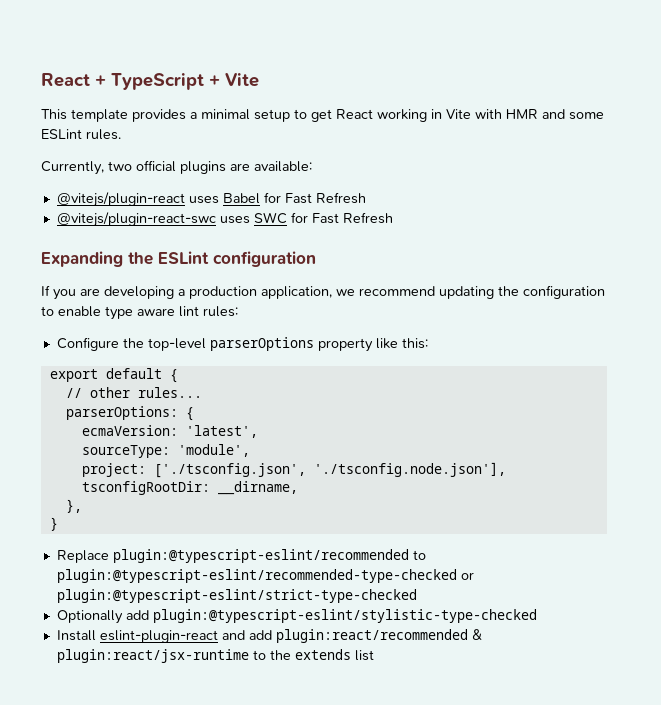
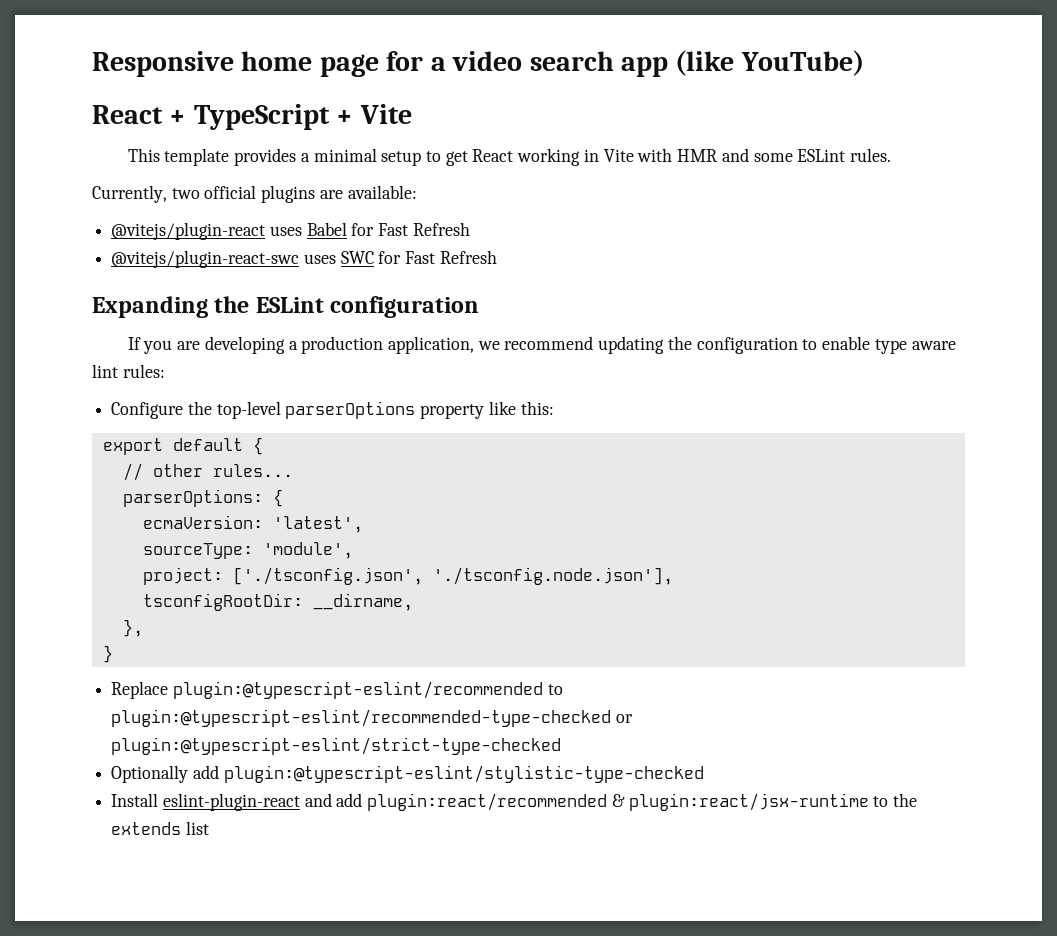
(41, 80) none -> [92,50,864,77] Responsive home page for a video search app (like YouTube) //

